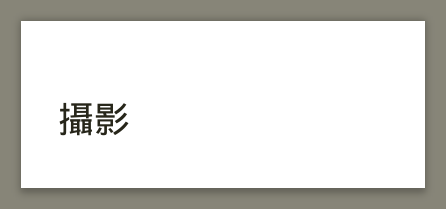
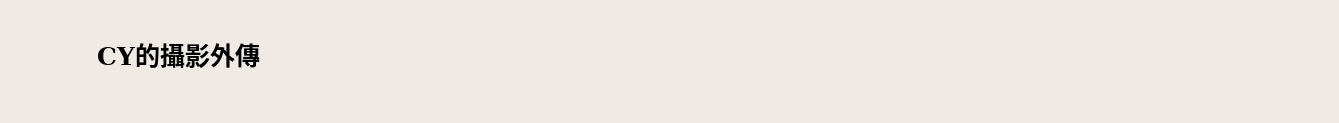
[58,102,130,136] 攝影 -> [97,43,260,69] CY的攝影外傳

